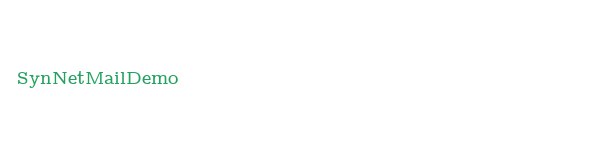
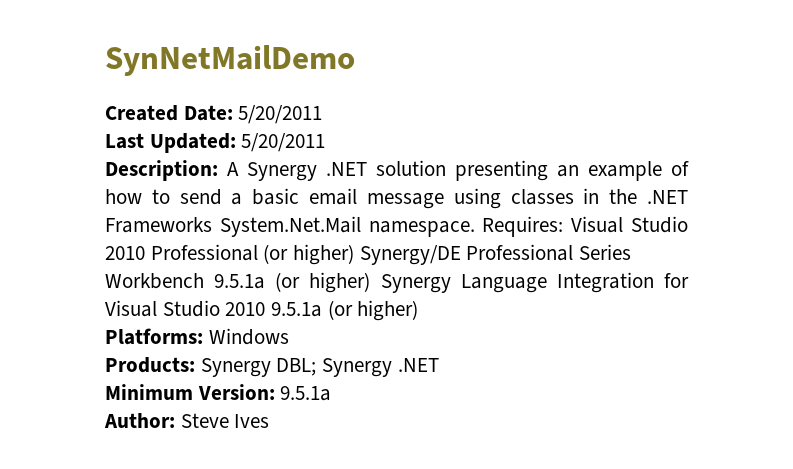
(178, 79) none -> [105,105,323,124] [105,133,326,153] [105,160,689,181] [105,188,688,209] [105,216,688,237] [105,244,632,265] [105,272,689,293] [105,300,419,321] [105,328,289,345] [105,357,439,377] [105,384,332,401] [104,413,270,428] // Created Date: 5/20/2011 // Last Updated: 5/20/2011 // Description: A Synergy .NET solution presenting an example of how to send a basic email message using classes in the .NET Frameworks System.Net.Mail namespace. Requires: Visual Studio 2010 Professional (or higher) Synergy/DE Professional Series Workbench 9.5.1a (or higher) Synergy Language Integration for Visual Studio 2010 9.5.1a (or higher) // Platforms: Windows // Products: Synergy DBL; Synergy .NET // Minimum Version: 9.5.1a // Author: Steve Ives

